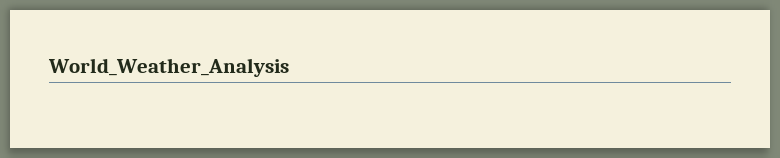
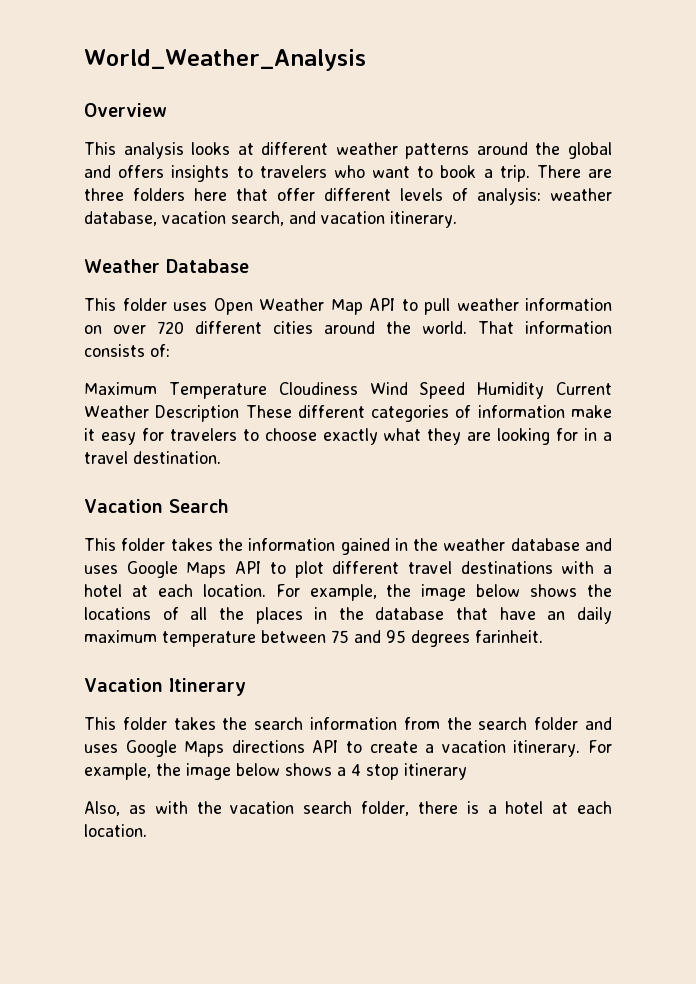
(289, 67) none -> [84,103,167,117] [84,142,612,159] [84,165,612,182] [84,188,612,205] [84,211,457,228] [84,259,249,273] [84,298,612,315] [84,321,612,334] [84,344,170,357] [84,382,612,399] [84,405,612,422] [84,428,612,445] [84,451,221,464] [84,499,229,513] [84,538,612,555] [84,561,612,578] [84,584,612,601] [84,607,612,624] [84,630,543,647] [84,678,246,696] [84,717,612,730] [84,740,613,757] [84,763,467,780] [84,801,612,816] [84,824,147,837] // Overview // This analysis looks at different weather patterns around the global and offers insights to travelers who want to book a trip. There are three folders here that offer different levels of analysis: weather database, vacation search, and vacation itinerary. // Weather Database // This folder uses Open Weather Map API to pull weather information on over 720 different cities around the world. That information consists of: // Maximum Temperature Cloudiness Wind Speed Humidity Current Weather Description These different categories of information make it easy for travelers to choose exactly what they are looking for in a travel destination. // Vacation Search // This folder takes the information gained in the weather database and uses Google Maps API to plot different travel destinations with a hotel at each location. For example, the image below shows the locations of all the places in the database that have an daily maximum temperature between 75 and 95 degrees farinheit. // Vacation Itinerary // This folder takes the search information from the search folder and uses Google Maps directions API to create a vacation itinerary. For example, the image below shows a 4 stop itinerary // Also, as with the vacation search folder, there is a hotel at each location.

